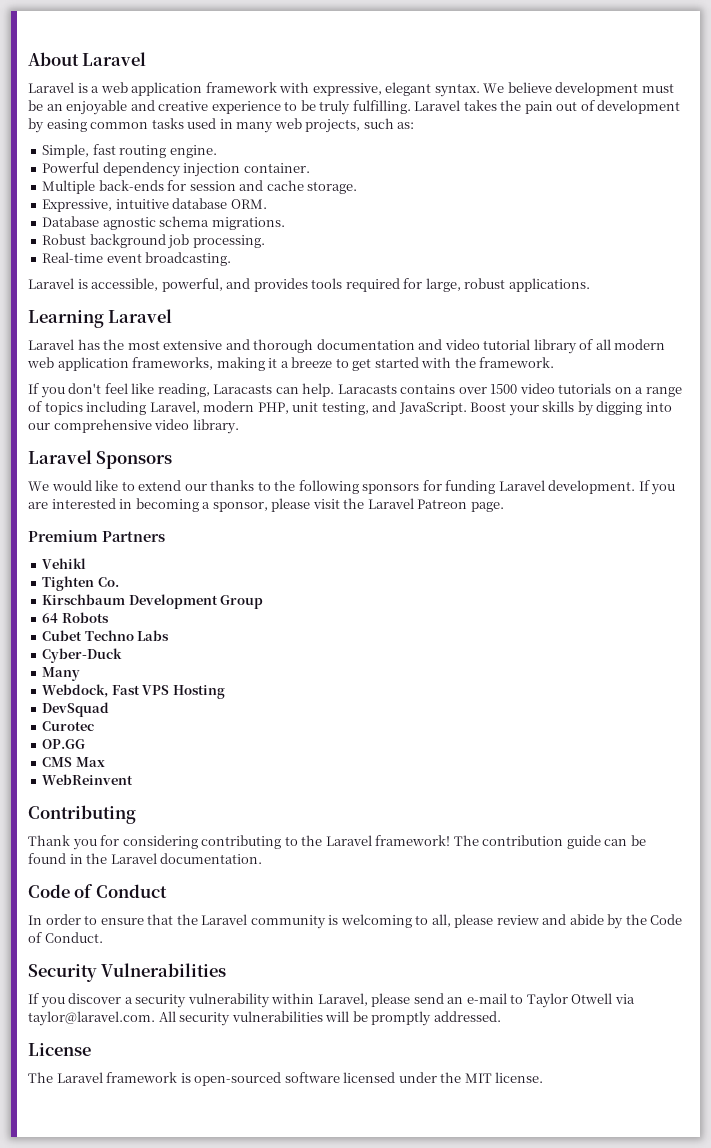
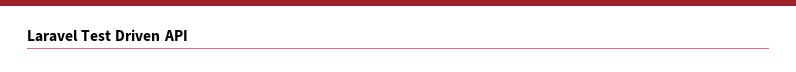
[28,52,147,66] [28,82,674,97] [28,100,681,115] [28,118,415,133] [42,144,217,158] [42,162,310,177] [42,180,358,194] [42,198,267,212] [42,216,285,230] [42,234,265,249] [42,252,232,266] [28,278,590,292] [28,309,173,328] [28,339,666,354] [27,357,555,371] [28,383,682,398] [28,401,672,416] [28,419,239,434] [28,450,173,469] [28,480,676,495] [28,498,504,512] [28,530,165,542] [42,558,87,569] [42,576,119,591] [42,594,264,609] [42,612,109,623] [42,630,170,641] [42,648,123,663] [42,667,81,681] [42,684,225,699] [42,702,110,717] [42,721,95,731] [42,739,86,749] [42,757,105,767] [42,774,134,785] [28,805,136,824] [28,835,646,850] [28,853,263,864] [28,884,167,898] [28,914,683,929] [28,932,103,943] [28,963,227,982] [28,993,635,1008] [28,1011,501,1026] [28,1043,91,1056] [28,1072,544,1086] About Laravel // Laravel is a web application framework with expressive, elegant syntax. We believe development must be an enjoyable and creative experience to be truly fulfilling. Laravel takes the pain out of development by easing common tasks used in many web projects, such as: // Simple, fast routing engine. // Powerful dependency injection container. // Multiple back-ends for session and cache storage. // Expressive, intuitive database ORM. // Database agnostic schema migrations. // Robust background job processing. // Real-time event broadcasting. // Laravel is accessible, powerful, and provides tools required for large, robust applications. // Learning Laravel // Laravel has the most extensive and thorough documentation and video tutorial library of all modern web application frameworks, making it a breeze to get started with the framework. // If you don't feel like reading, Laracasts can help. Laracasts contains over 1500 video tutorials on a range of topics including Laravel, modern PHP, unit testing, and JavaScript. Boost your skills by digging into our comprehensive video library. // Laravel Sponsors // We would like to extend our thanks to the following sponsors for funding Laravel development. If you are interested in becoming a sponsor, please visit the Laravel Patreon page. // Premium Partners // Vehikl // Tighten Co. // Kirschbaum Development Group // 64 Robots // Cubet Techno Labs // Cyber-Duck // Many // Webdock, Fast VPS Hosting // DevSquad // Curotec // OP.GG // CMS Max // WebReinvent // Contributing // Thank you for considering contributing to the Laravel framework! The contribution guide can be found in the Laravel documentation. // Code of Conduct // In order to ensure that the Laravel community is welcoming to all, please review and abide by the Code of Conduct. // Security Vulnerabilities // If you discover a security vulnerability within Laravel, please send an e-mail to Taylor Otwell via taylor@laravel.com. All security vulnerabilities will be promptly addressed. // License // The Laravel framework is open-sourced software licensed under the MIT license. -> [27,29,188,42] Laravel Test Driven API

